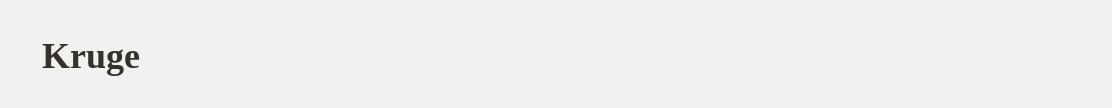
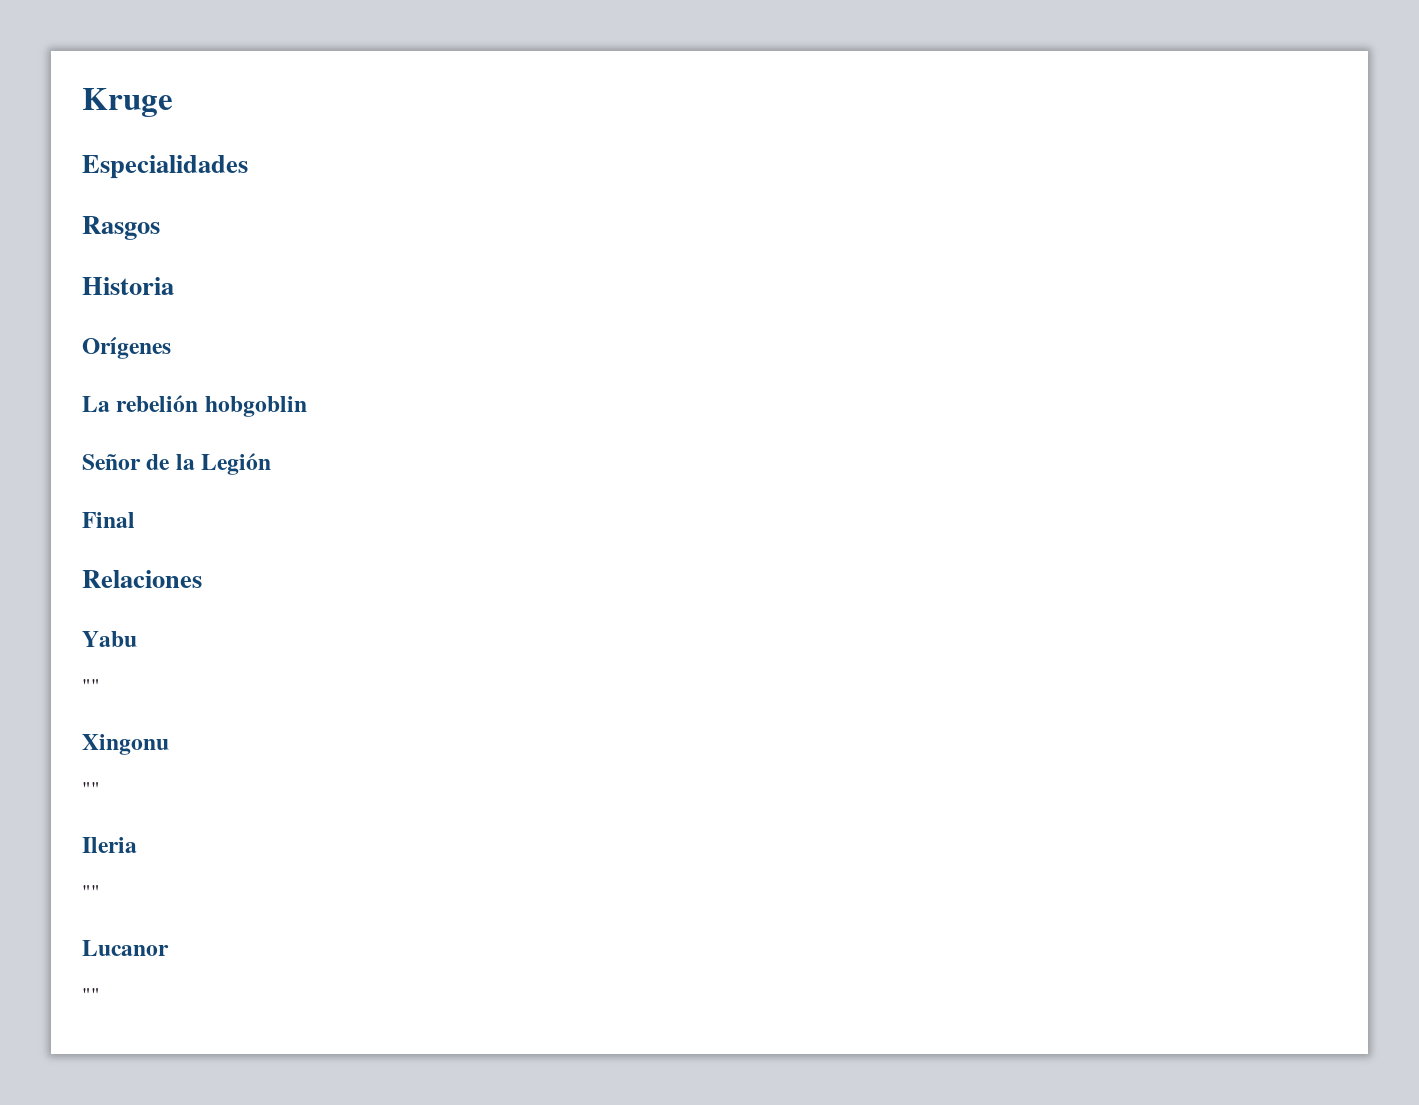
(140, 60) none -> [82,155,248,179] [82,216,160,240] [82,277,174,295] [82,337,171,359] [82,395,307,417] [82,453,272,475] [82,512,135,528] [82,570,202,588] [82,631,137,647] [82,679,100,693] [82,734,169,755] [82,782,100,796] [82,837,137,853] [82,885,100,899] [82,940,169,956] [82,988,100,1002] // Especialidades // Rasgos // Historia // Orígenes // La rebelión hobgoblin // Señor de la Legión // Final // Relaciones // Yabu // "" // Xingonu // "" // Ileria // "" // Lucanor // ""

